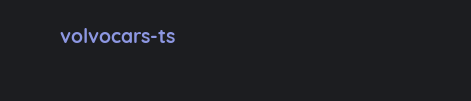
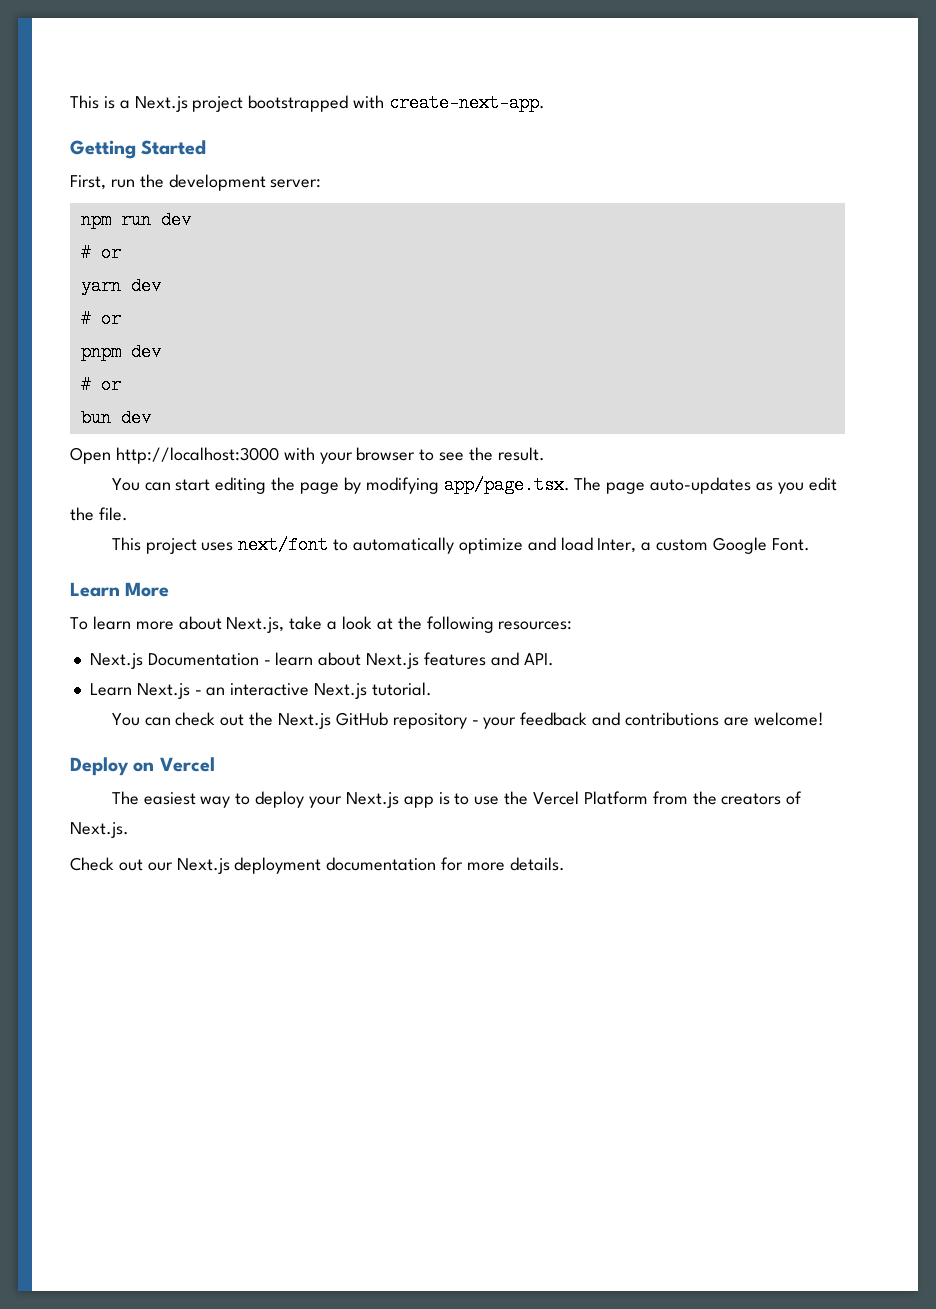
[60,28,175,43] volvocars-ts -> [70,94,546,112] [70,140,207,159] [70,174,322,191] [80,211,191,229] [80,244,121,262] [80,277,161,295] [80,310,121,328] [80,343,161,361] [80,376,121,394] [80,409,151,427] [70,447,545,464] [111,476,837,494] [70,507,128,521] [111,536,810,554] [70,582,170,597] [70,616,573,633] [89,652,554,669] [89,682,432,699] [111,712,824,729] [70,757,215,776] [111,791,803,808] [70,822,129,838] [70,857,565,874] This is a Next.js project bootstrapped with create-next-app. // Getting Started // First, run the development server: // npm run dev // # or // yarn dev // # or // pnpm dev // # or // bun dev // Open http://localhost:3000 with your browser to see the result. // You can start editing the page by modifying app/page.tsx. The page auto-updates as you edit the file. // This project uses next/font to automatically optimize and load Inter, a custom Google Font. // Learn More // To learn more about Next.js, take a look at the following resources: // Next.js Documentation - learn about Next.js features and API. // Learn Next.js - an interactive Next.js tutorial. // You can check out the Next.js GitHub repository - your feedback and contributions are welcome! // Deploy on Vercel // The easiest way to deploy your Next.js app is to use the Vercel Platform from the creators of Next.js. // Check out our Next.js deployment documentation for more details.

